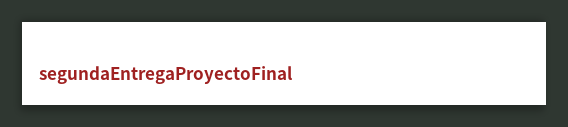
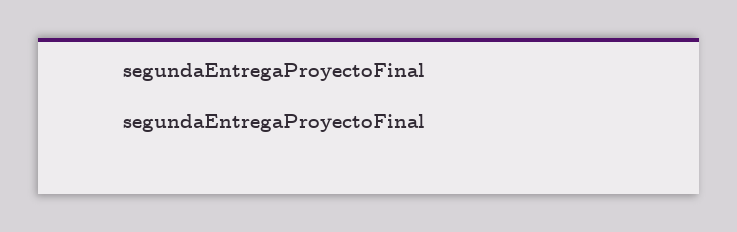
[39,66,292,84] segundaEntregaProyectoFinal -> [123,63,425,81] [123,114,425,132] segundaEntregaProyectoFinal // segundaEntregaProyectoFinal

